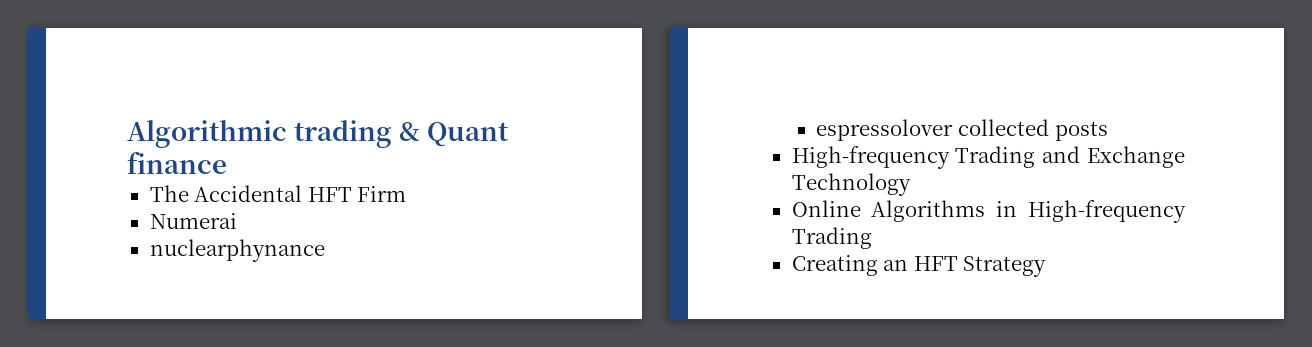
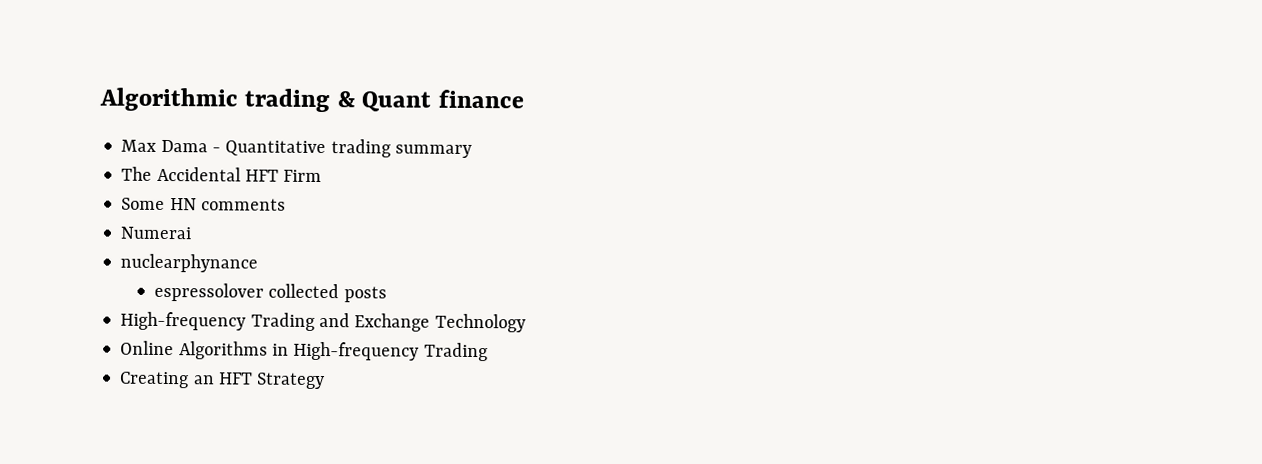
(227, 163) none -> [121,139,472,158] // Max Dama - Quantitative trading summary
(407, 194) none -> [121,197,286,211] // Some HN comments

